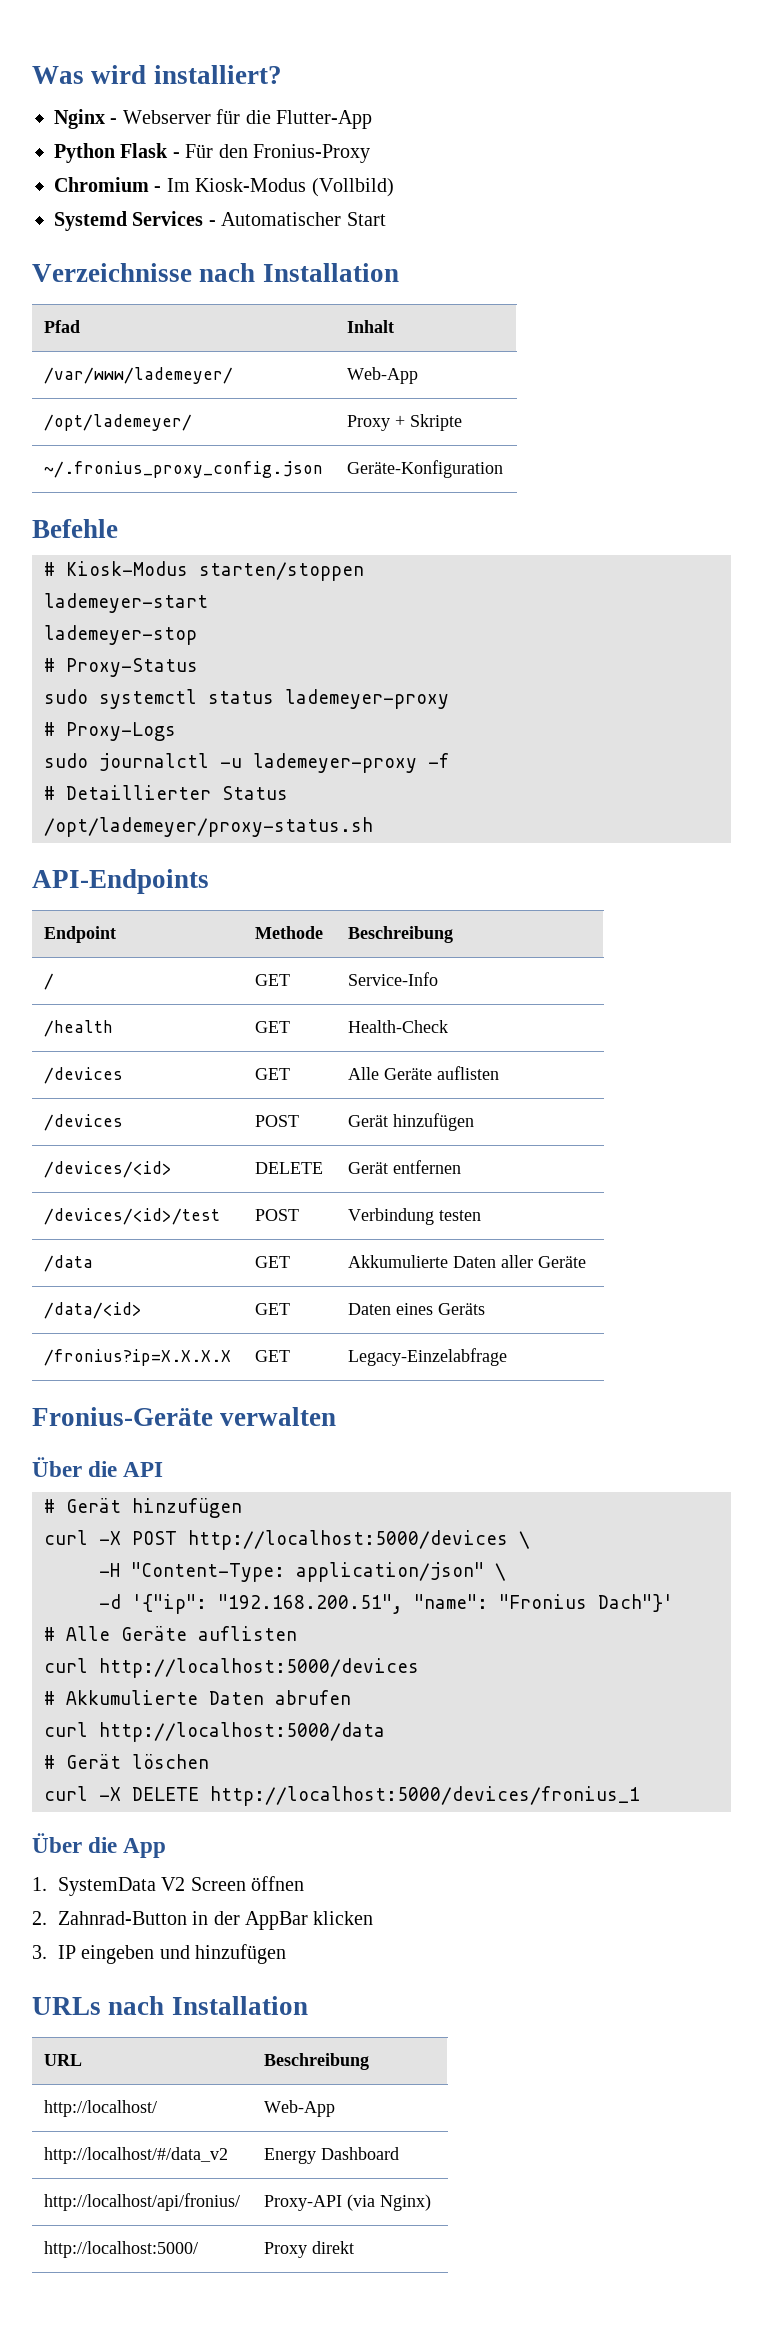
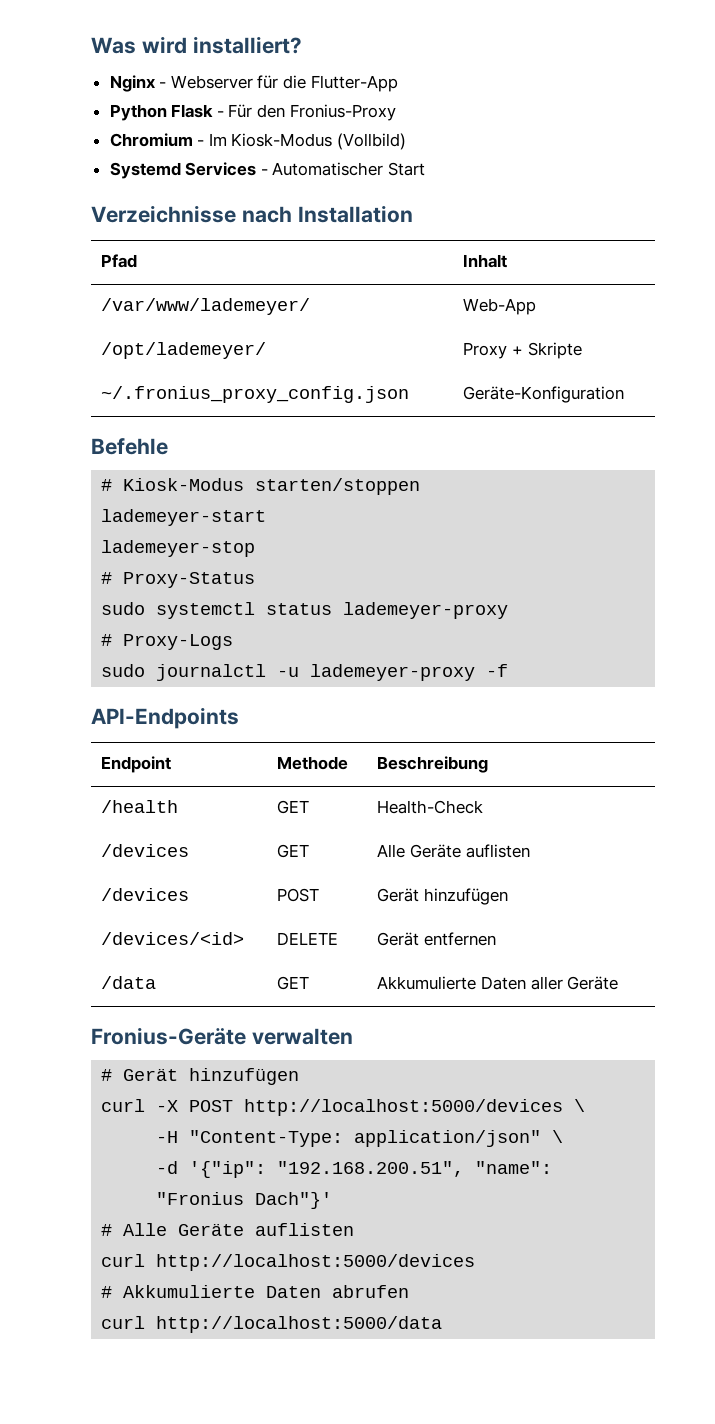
[44,785,288,800] [44,817,373,837] // # Detaillierter Status // /opt/lademeyer/proxy-status.sh -> (509, 670) none
[43,973,54,990] [254,974,290,986] [347,972,438,986] // / | GET | Service-Info -> (489, 764) none
[43,1208,220,1225] [254,1209,299,1221] [347,1208,481,1225] // /devices/<id>/test | POST | Verbindung testen -> (497, 939) none
[43,1302,142,1319] [254,1303,290,1315] [347,1303,485,1315] [43,1349,231,1366] [254,1350,290,1362] [347,1348,507,1366] // /data/<id> | GET | Daten eines Geräts // /fronius?ip=X.X.X.X | GET | Legacy-Einzelabfrage -> (619, 983) none
[32,1457,164,1477] // Über die API -> (353, 1036) none
[44,1754,209,1769] [44,1786,640,1806] [32,1833,167,1858] [32,1876,304,1896] [32,1911,374,1930] [32,1944,286,1964] [32,1996,308,2015] [43,2054,82,2066] [263,2053,369,2070] [43,2100,157,2117] [263,2100,335,2117] [43,2147,228,2164] [263,2147,399,2164] [43,2193,240,2211] [263,2194,431,2211] [43,2241,198,2258] [263,2241,354,2258] // # Gerät löschen // curl -X DELETE http://localhost:5000/devices/fronius_1 // Über die App // 1. SystemData V2 Screen öffnen // 2. Zahnrad-Button in der AppBar klicken // 3. IP eingeben und hinzufügen // URLs nach Installation // URL | Beschreibung // http://localhost/ | Web-App // http://localhost/#/data_v2 | Energy Dashboard // http://localhost/api/fronius/ | Proxy-API (via Nginx) // http://localhost:5000/ | Proxy direkt -> (443, 1324) none

